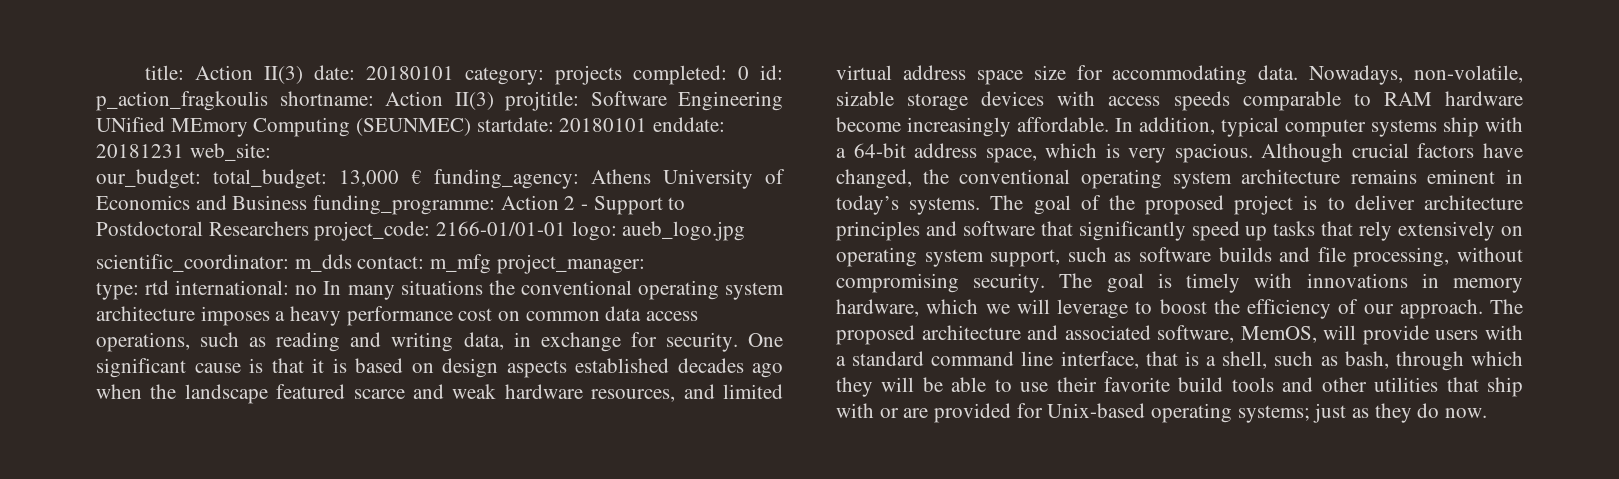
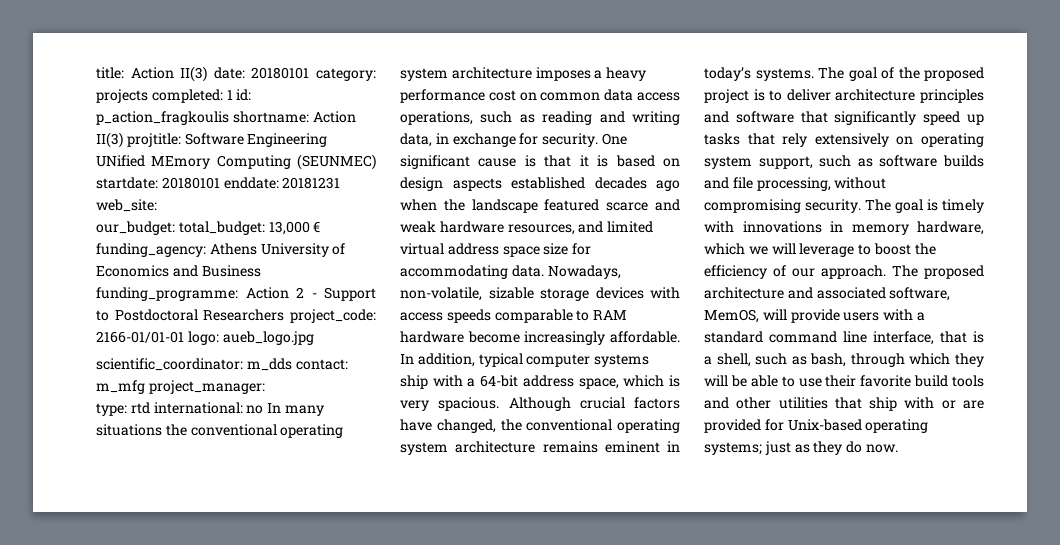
[737,66,749,80] 0 -> [226,90,233,100] 1

